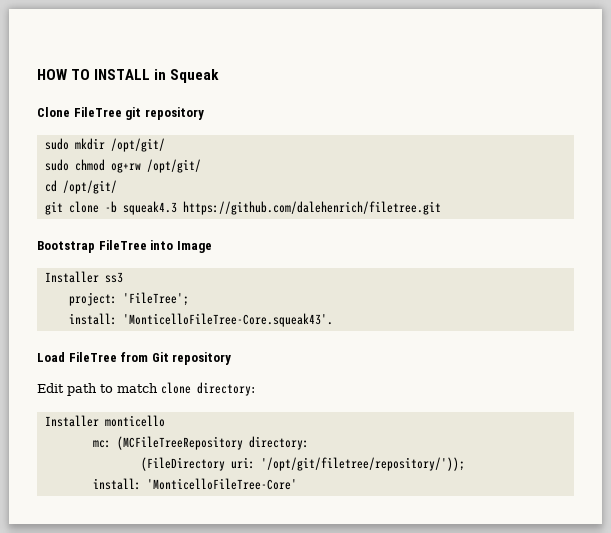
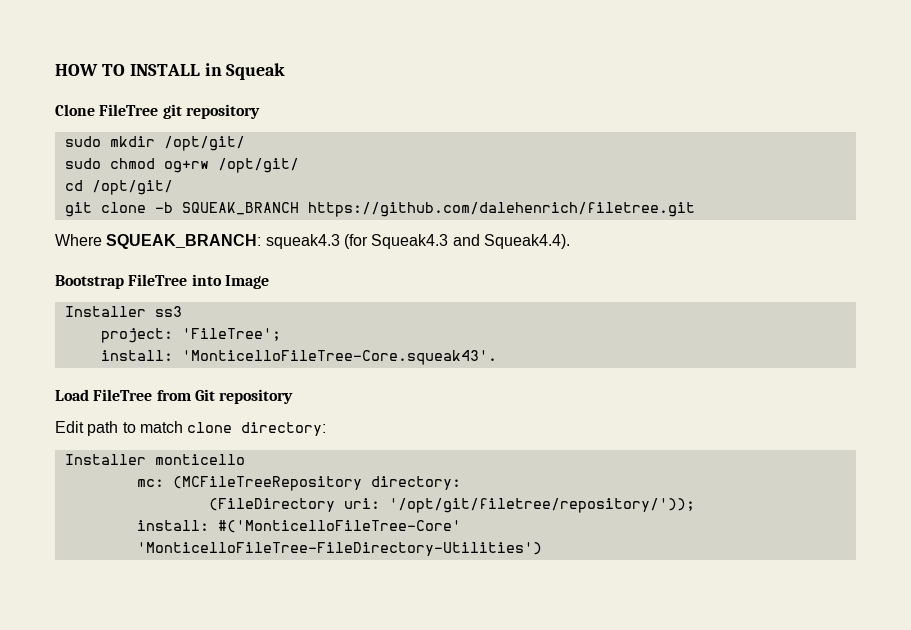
[122,201,441,215] squeak4.3 https://github.com/dalehenrich/filetree.git -> [181,202,695,217] [55,234,570,249] SQUEAK_BRANCH https://github.com/dalehenrich/filetree.git // Where SQUEAK_BRANCH: squeak4.3 (for Squeak4.3 and Squeak4.4).
[146,478,297,490] 'MonticelloFileTree-Core' -> [217,520,461,533] [136,542,542,556] #('MonticelloFileTree-Core' 'MonticelloFileTree-FileDirectory-Utilities')

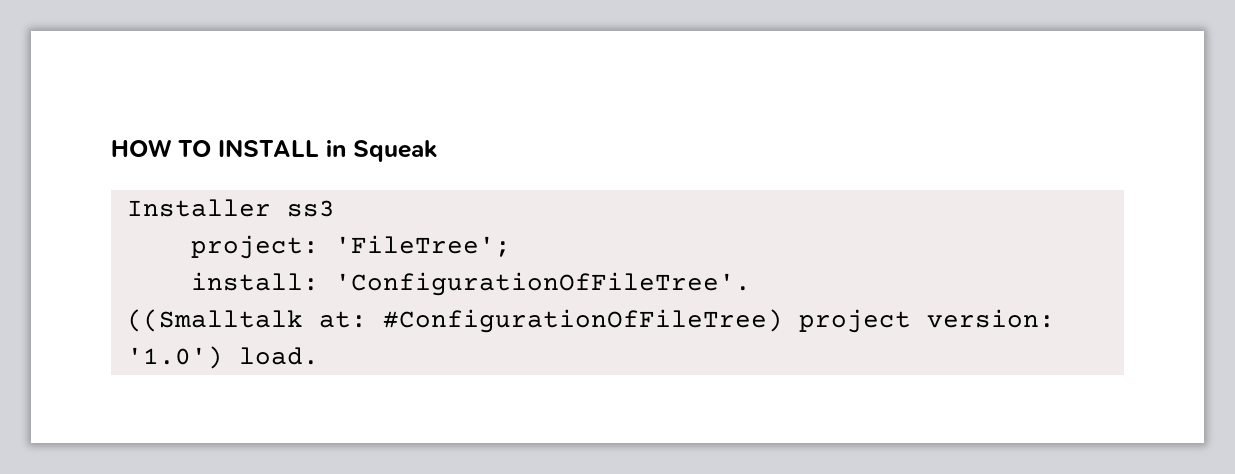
[55,104,260,119] [64,136,245,151] [64,158,299,173] [64,180,173,195] [64,202,695,217] [55,234,570,249] [55,274,269,289] // Clone FileTree git repository // sudo mkdir /opt/git/ // sudo chmod og+rw /opt/git/ // cd /opt/git/ // git clone -b SQUEAK_BRANCH https://github.com/dalehenrich/filetree.git // Where SQUEAK_BRANCH: squeak4.3 (for Squeak4.3 and Squeak4.4). // Bootstrap FileTree into Image -> (437, 151) none
[181,350,497,365] [55,389,294,404] [55,421,327,436] [64,454,245,465] [136,476,461,491] [208,498,695,513] [136,520,461,533] [136,542,542,556] 'MonticelloFileTree-Core.squeak43'. // Load FileTree from Git repository // Edit path to match clone directory: // Installer monticello // mc: (MCFileTreeRepository directory: // (FileDirectory uri: '/opt/git/filetree/repository/')); // install: #('MonticelloFileTree-Core' 'MonticelloFileTree-FileDirectory-Utilities') -> [334,272,751,296] [126,309,1055,333] [126,346,319,369] 'ConfigurationOfFileTree'. // ((Smalltalk at: #ConfigurationOfFileTree) project version: '1.0') load.

